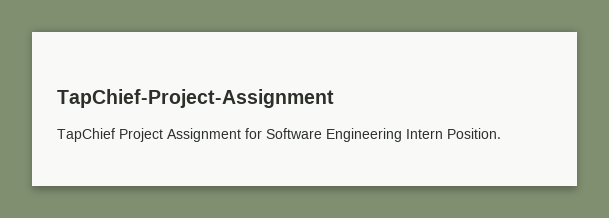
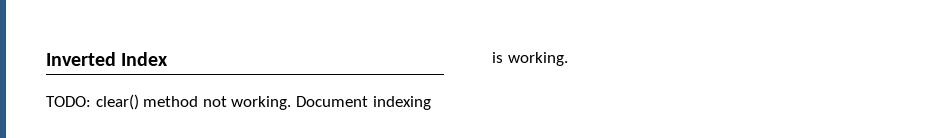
[57,89,334,108] [57,128,501,142] TapChief-Project-Assignment // TapChief Project Assignment for Software Engineering Intern Position. -> [46,52,169,66] [46,94,431,110] [492,52,568,66] Inverted Index // TODO: clear() method not working. Document indexing is working.

